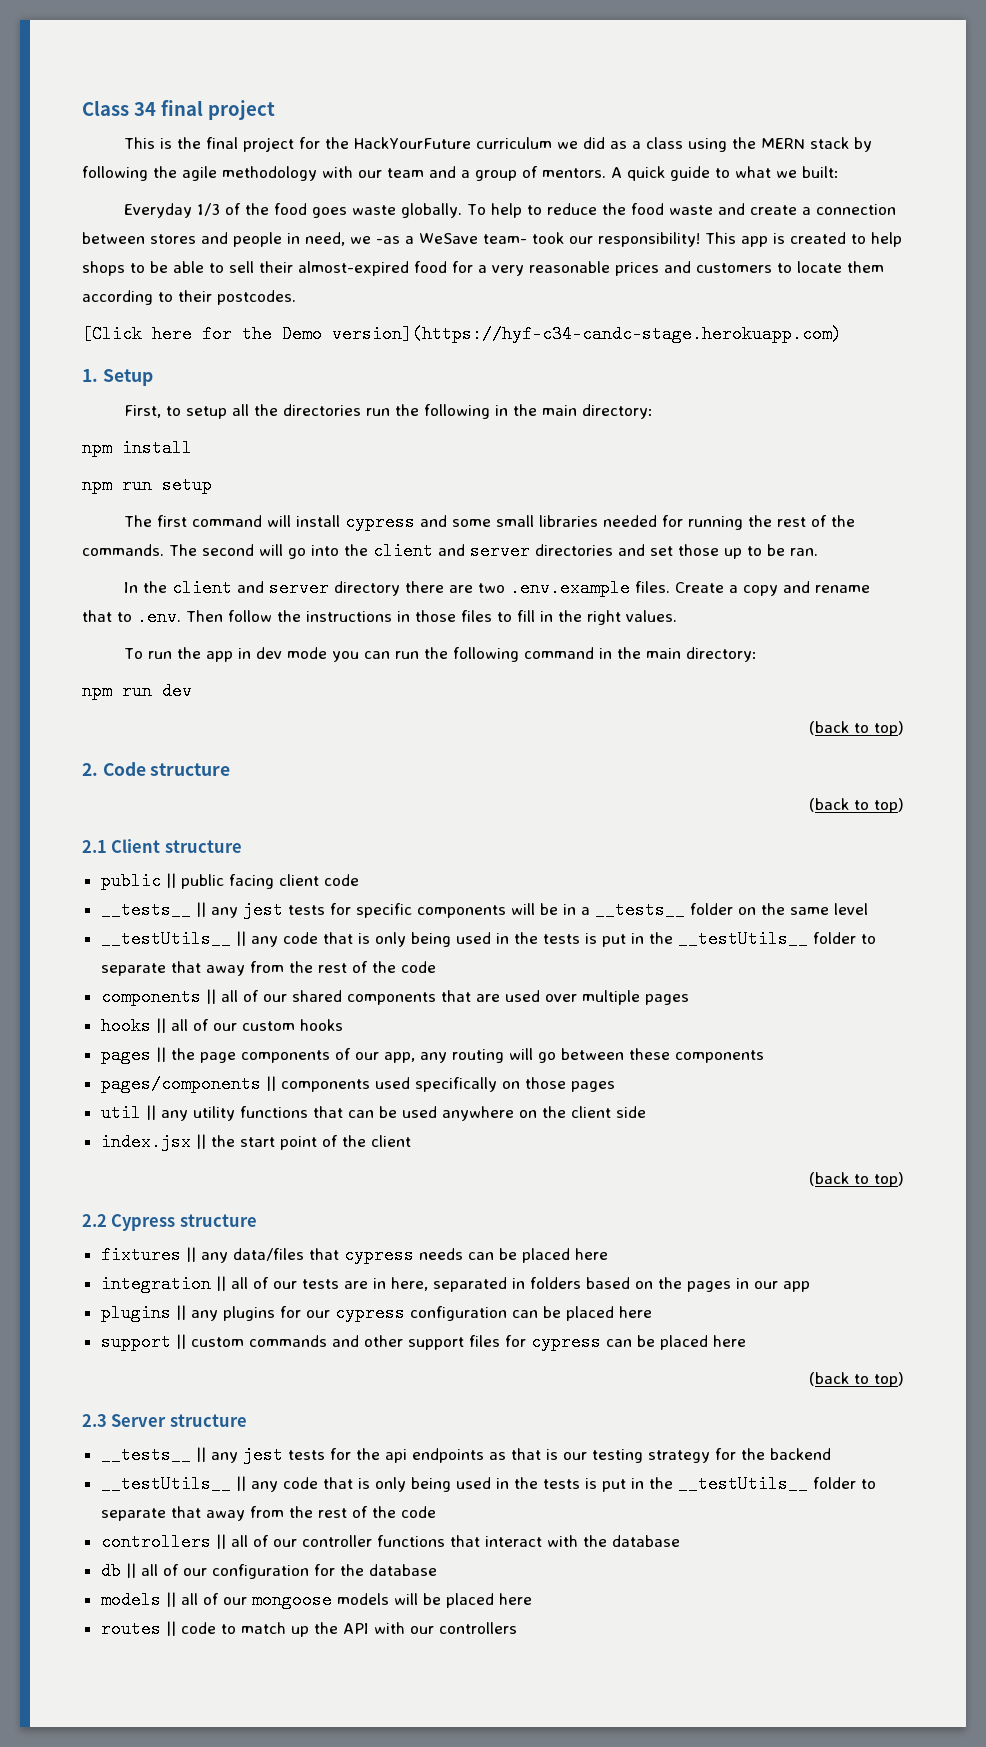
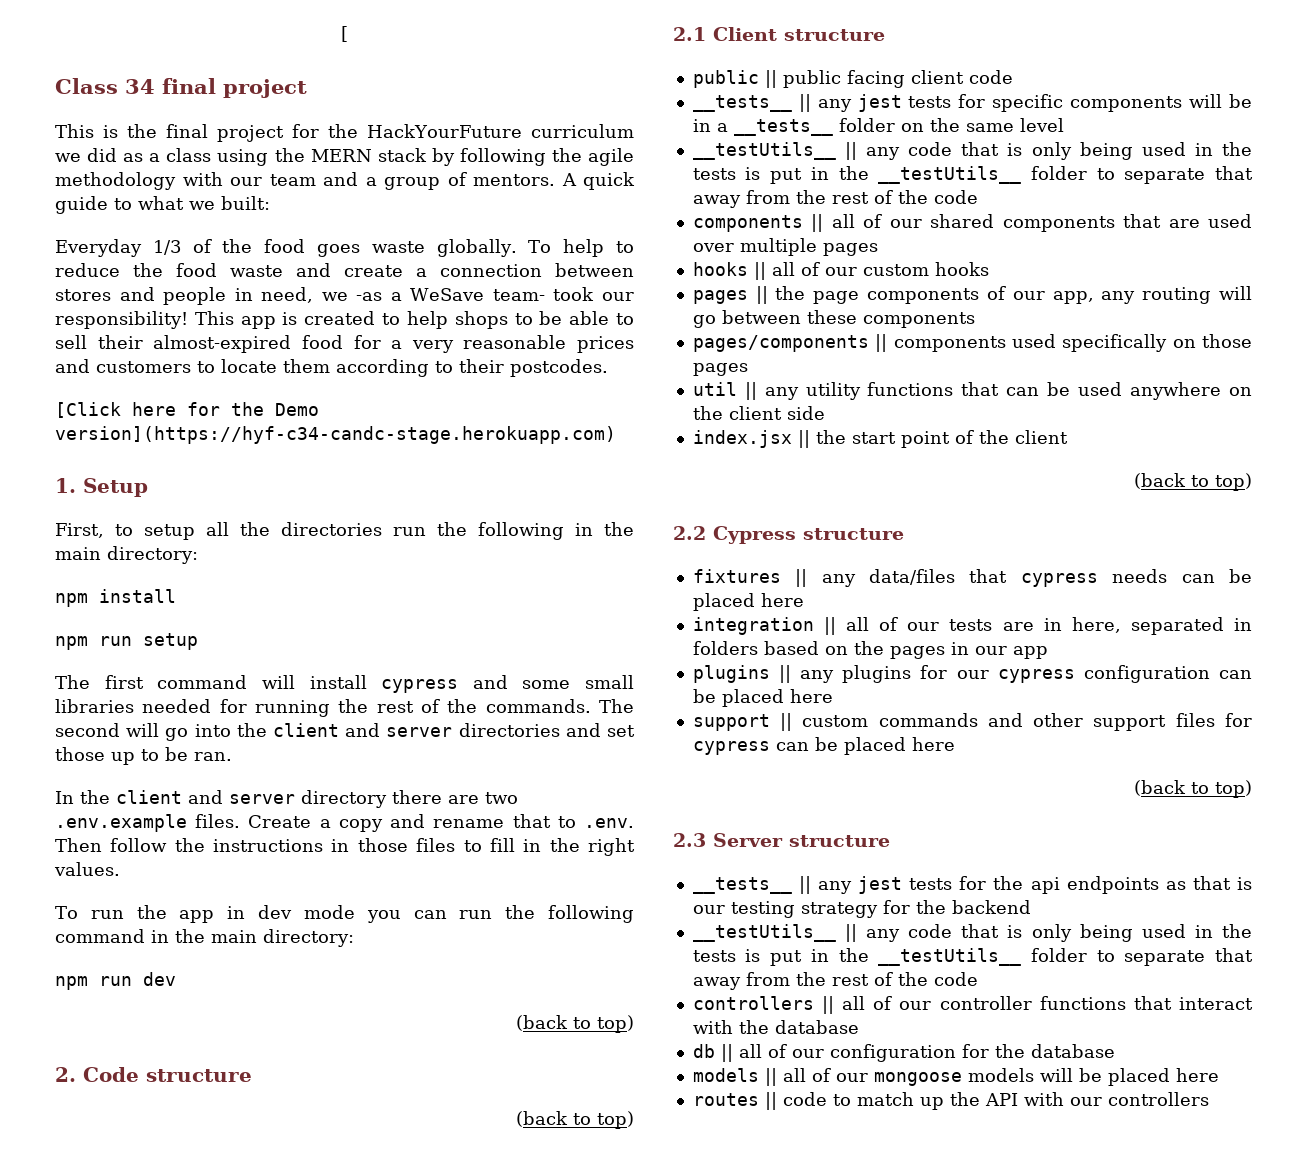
(82, 108) none -> [341,26,348,42] [ //

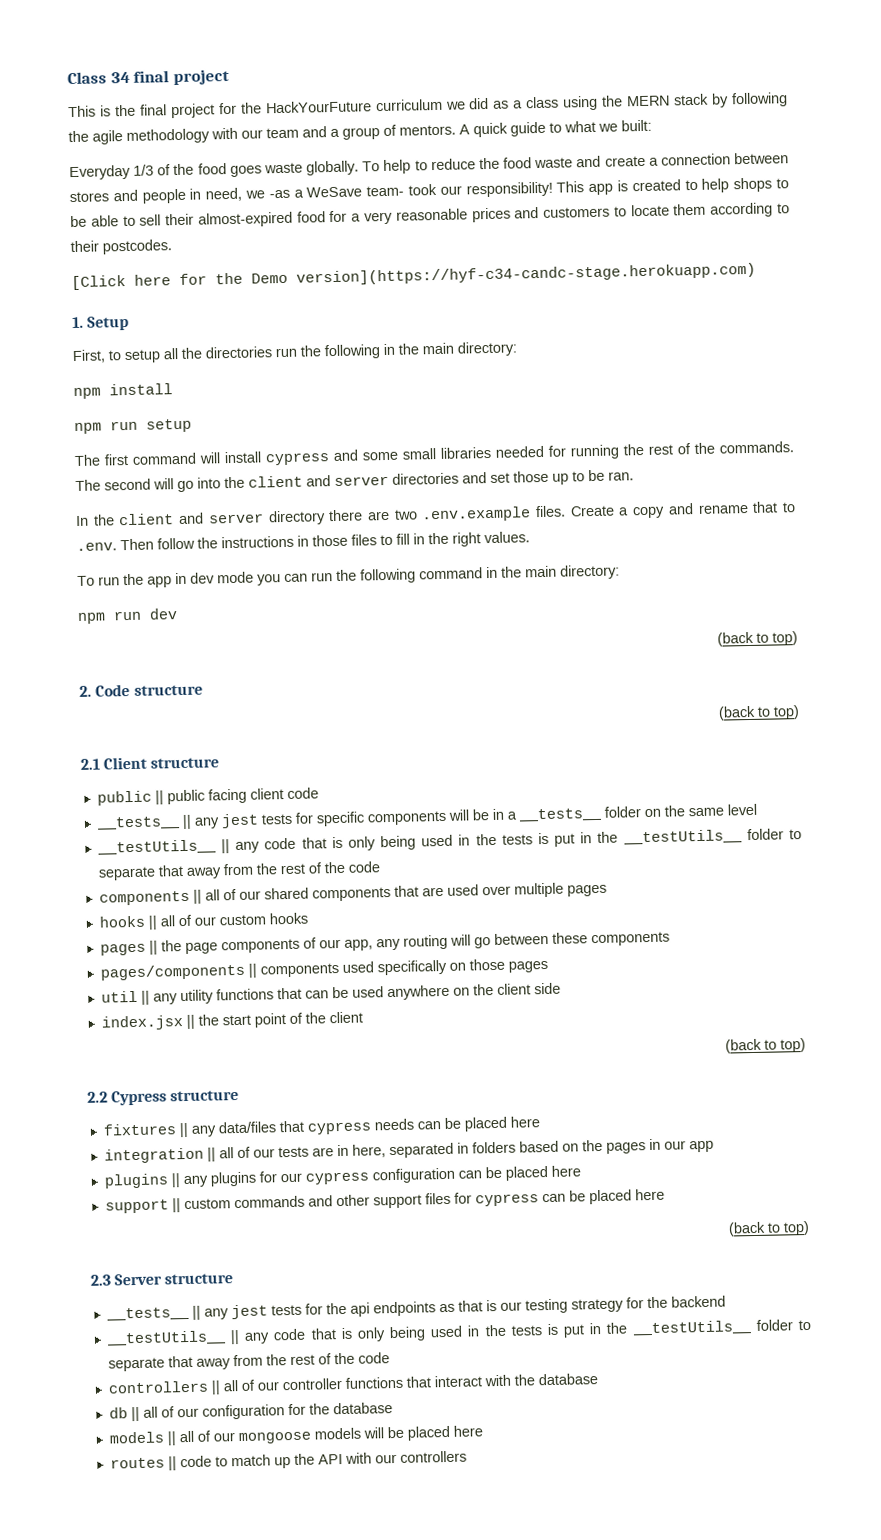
[341,26,348,42] [ // -> (67, 78) none

